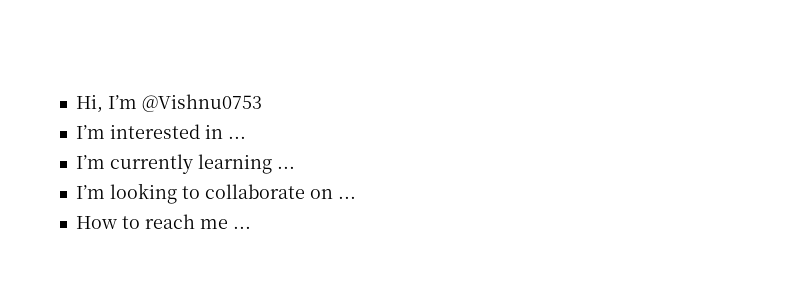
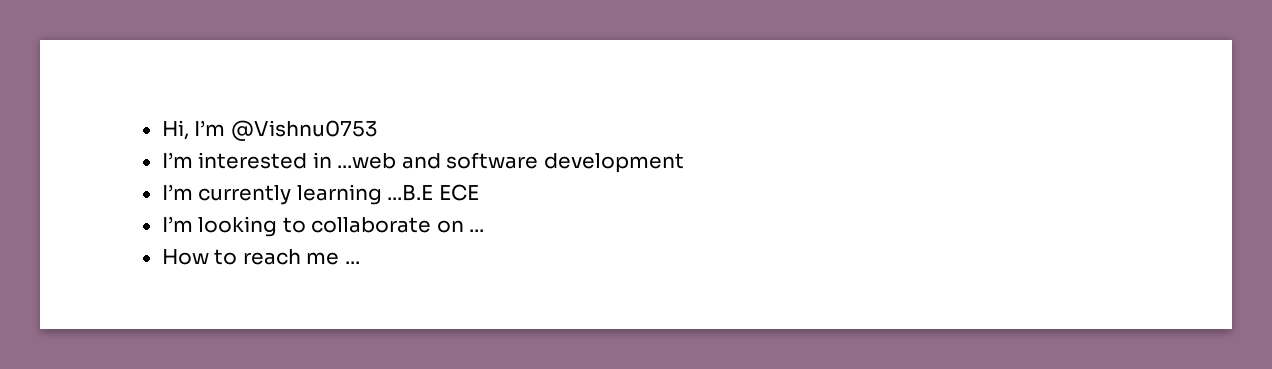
[227,136,246,139] ... -> [337,152,684,173] ...web and software development
[276,166,295,169] ... -> [387,184,479,201] ...B.E ECE

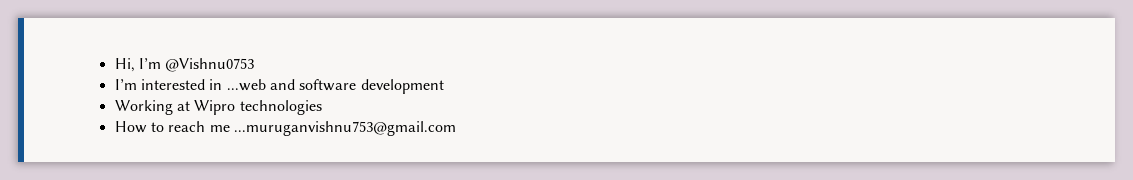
[161,184,479,205] [161,216,485,237] I’m currently learning ...B.E ECE // I’m looking to collaborate on ... -> [114,100,322,115] Working at Wipro technologies
[344,261,360,264] ... -> [233,121,456,136] ...muruganvishnu753@gmail.com

